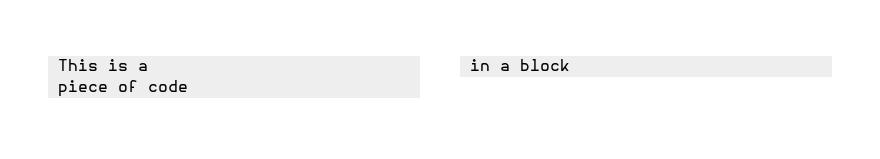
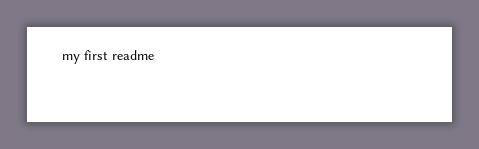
[57,59,148,71] [57,80,188,97] [469,59,570,71] This is a // piece of code // in a block -> [62,50,154,64] my first readme

